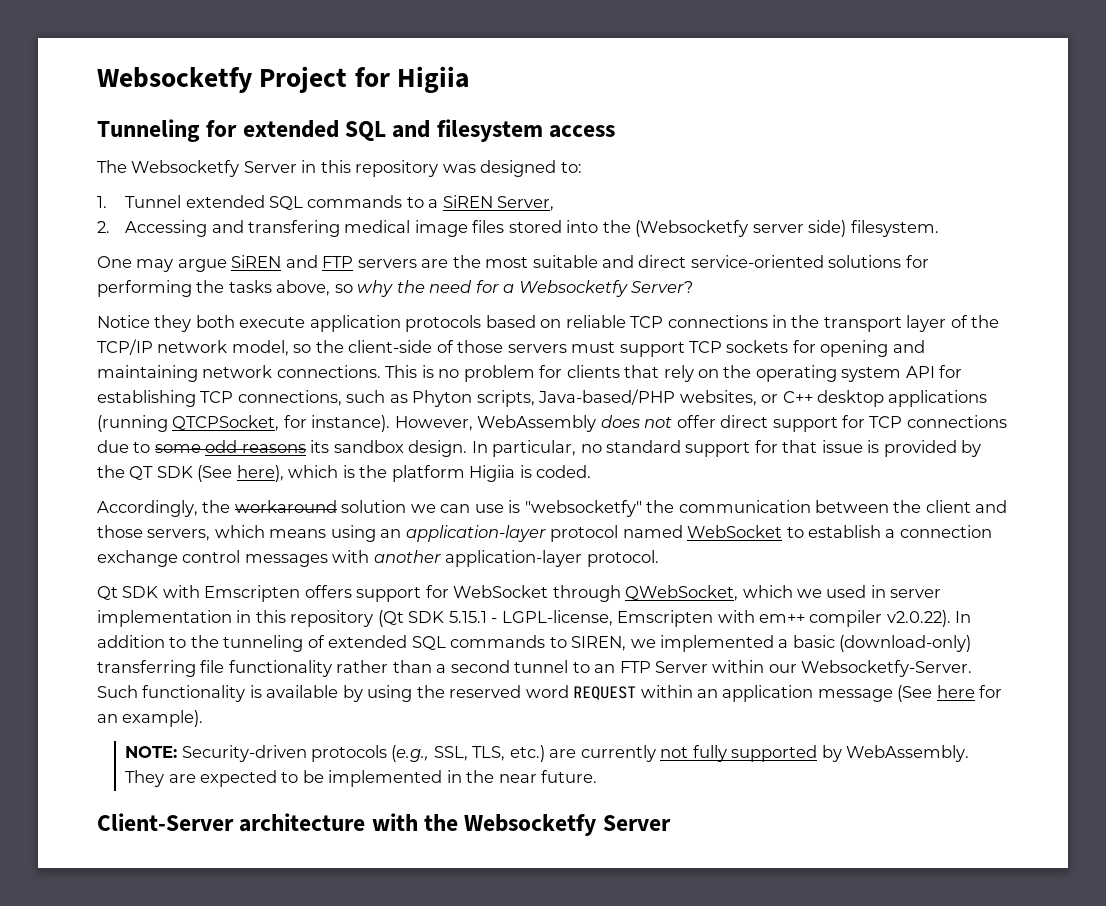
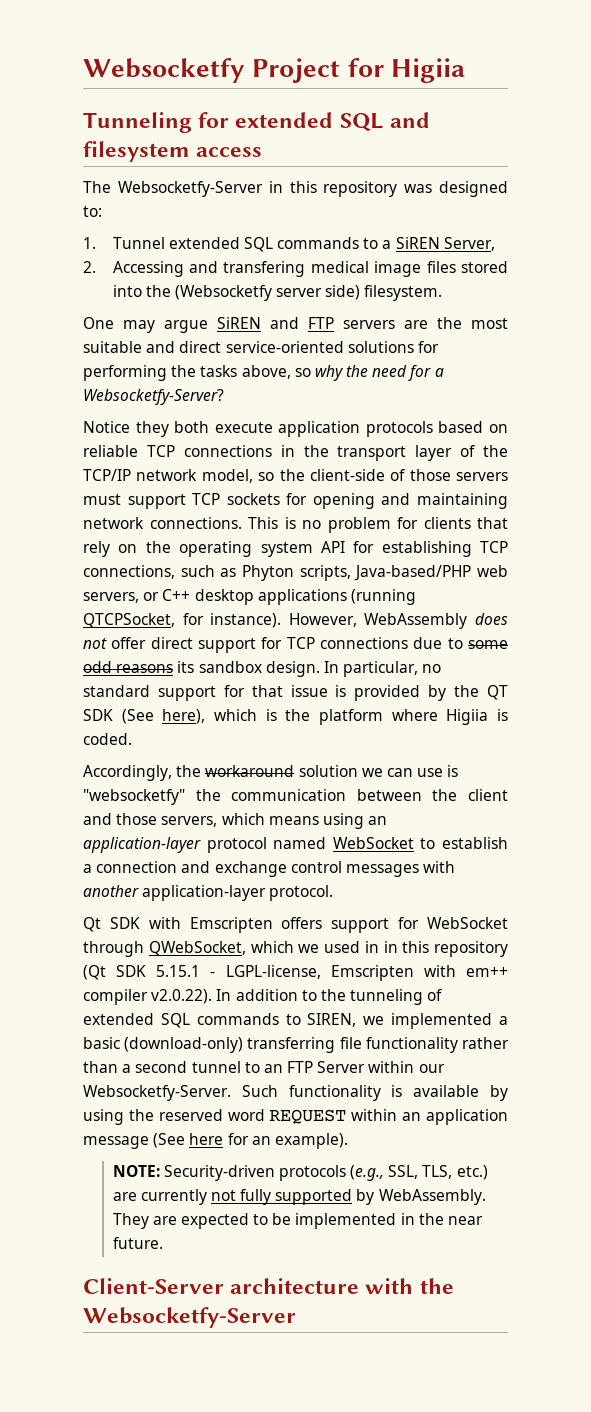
[131,160,297,177] Websocketfy Server -> [117,181,263,197] Websocketfy-Server
[518,280,694,297] Websocketfy Server? -> [83,389,224,405] Websocketfy-Server?
[679,390,757,406] websites, -> [477,565,508,577] [83,592,139,603] web servers,
(465, 473) none -> [391,709,438,721] where
(992, 531) none -> [181,861,211,873] and
[890,589,942,598] [97,610,232,627] server implementation -> (379, 947) none
[464,814,671,836] Websocketfy Server -> [83,1307,296,1328] Websocketfy-Server

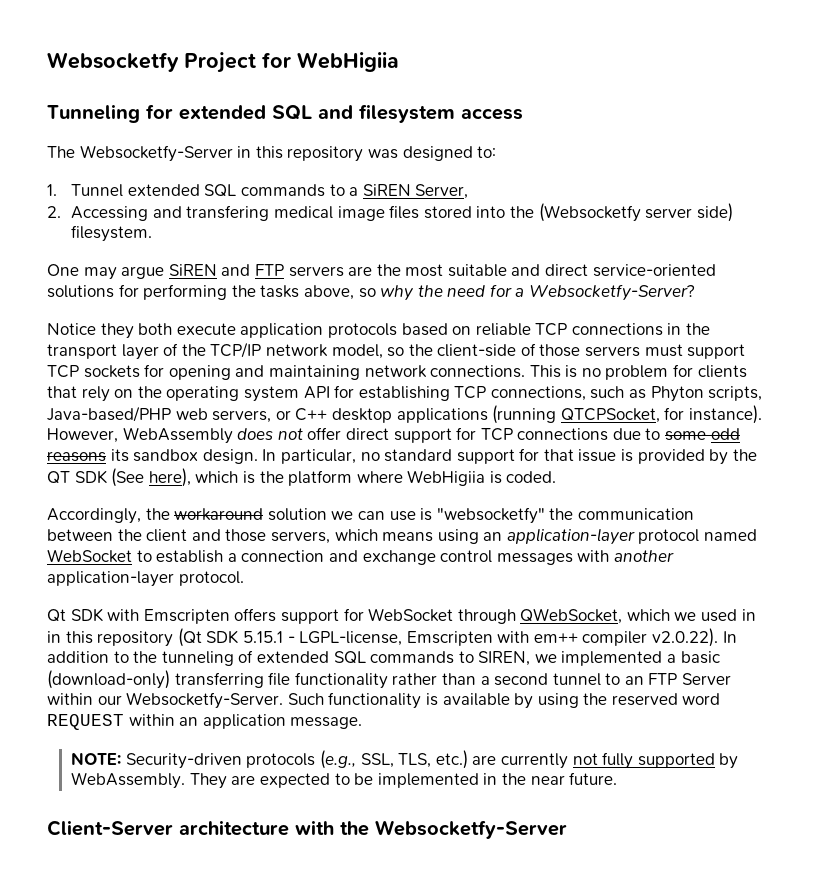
[390,58,465,83] Higiia -> [297,52,399,72] WebHigiia
[446,709,489,725] Higiia -> [407,470,486,486] WebHigiia
[83,1133,348,1149] message (See here for an example). -> [290,717,363,729] message.

